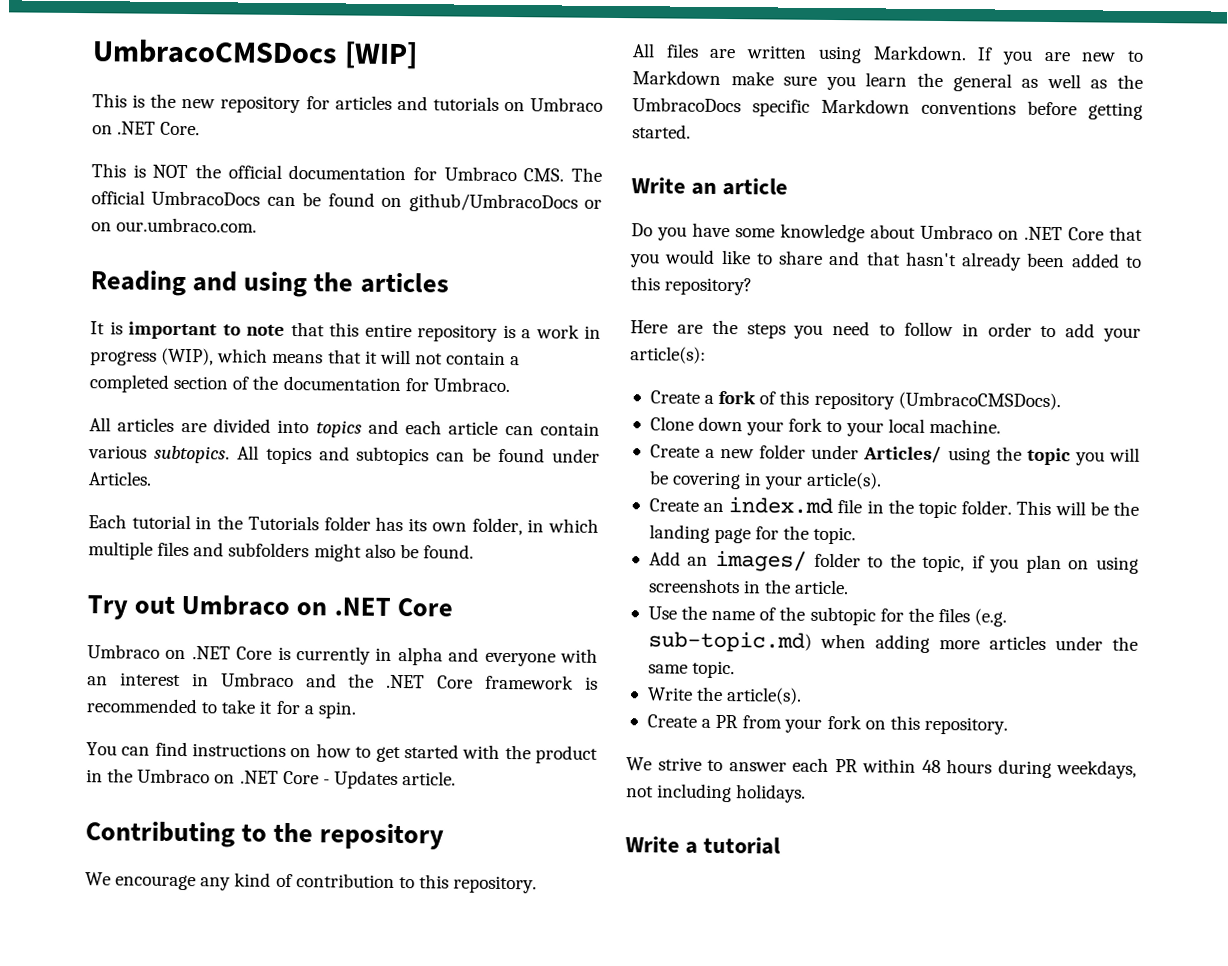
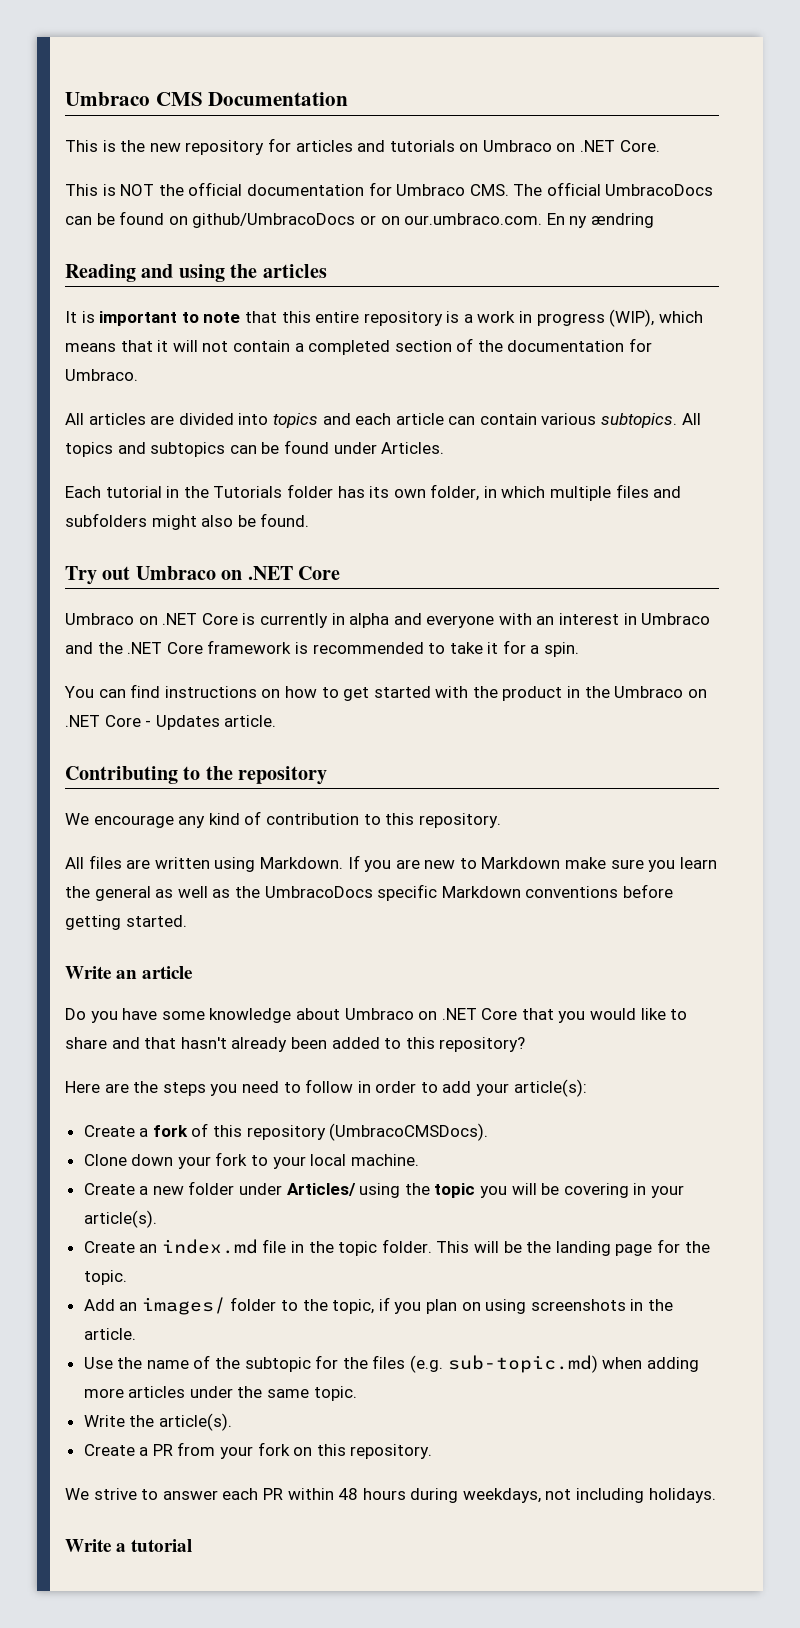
[92,39,419,70] UmbracoCMSDocs [WIP] -> [65,92,349,106] Umbraco CMS Documentation
(258, 225) none -> [546,213,654,228] En ny ændring

